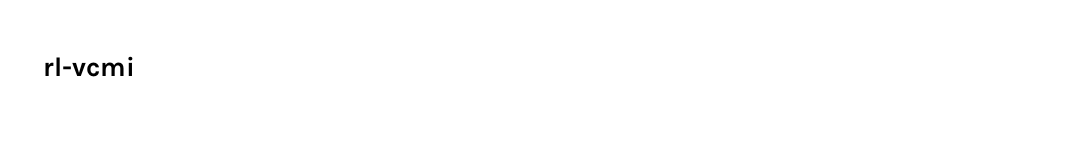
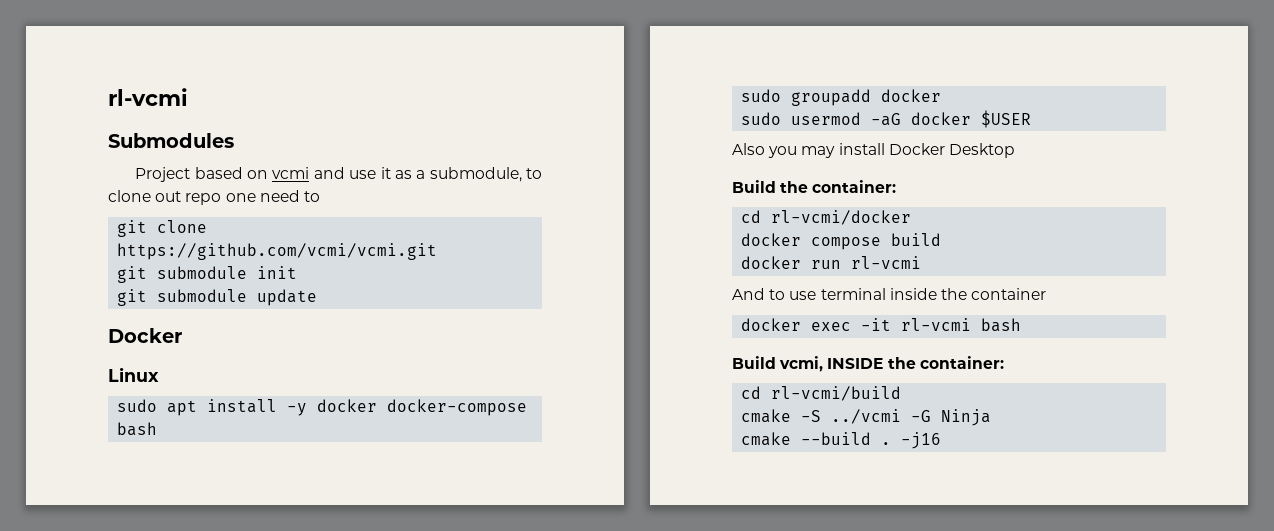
[43,56,135,77] rl-vcmi -> [108,88,188,106] [108,133,234,148] [135,167,542,182] [108,190,320,205] [117,220,208,237] [117,243,438,260] [117,266,298,283] [117,289,318,306] [108,328,182,343] [108,367,159,382] [117,399,528,416] [117,422,158,436] [741,89,942,106] [741,110,1032,128] [732,143,1015,158] [732,180,897,193] [741,210,912,225] [741,233,942,250] [741,256,922,269] [732,288,1047,300] [741,318,1022,332] [732,356,1004,372] [741,386,902,401] [741,409,992,426] [741,432,942,449] rl-vcmi // Submodules // Project based on vcmi and use it as a submodule, to clone out repo one need to // git clone https://github.com/vcmi/vcmi.git // git submodule init // git submodule update // Docker // Linux // sudo apt install -y docker docker-compose bash // sudo groupadd docker // sudo usermod -aG docker $USER // Also you may install Docker Desktop // Build the container: // cd rl-vcmi/docker // docker compose build // docker run rl-vcmi // And to use terminal inside the container // docker exec -it rl-vcmi bash // Build vcmi, INSIDE the container: // cd rl-vcmi/build // cmake -S ../vcmi -G Ninja // cmake --build . -j16

